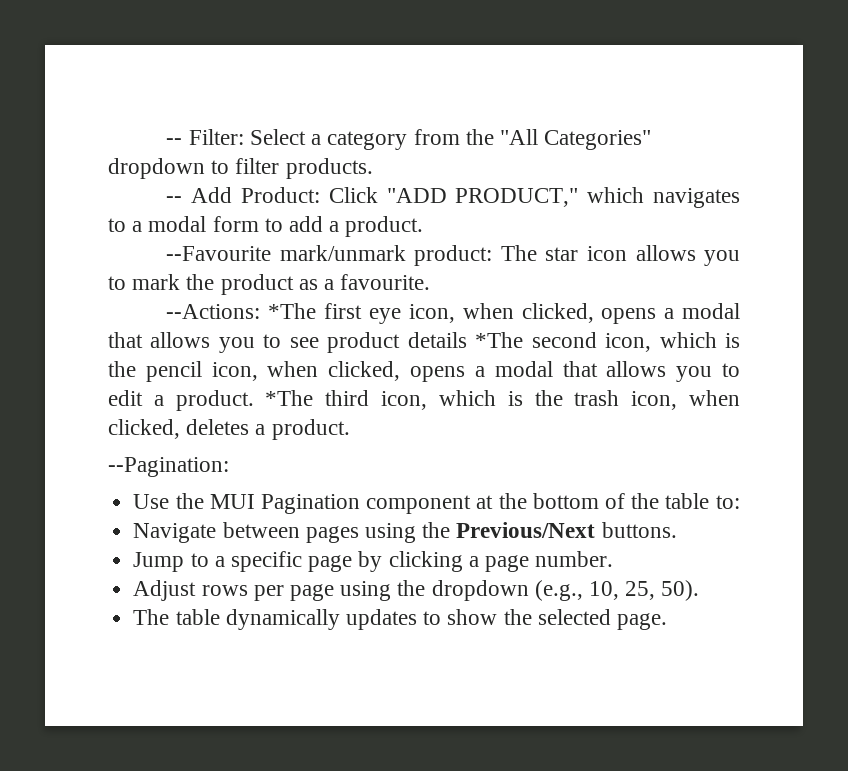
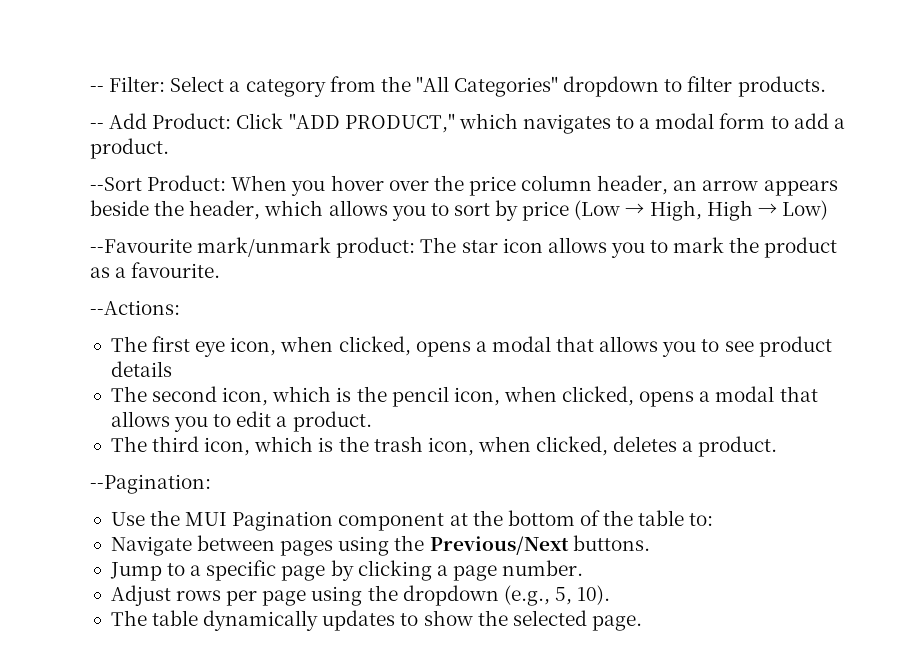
(424, 226) none -> [90,175,838,196] [90,200,828,221] // --Sort Product: When you hover over the price column header, an arrow appears beside the header, which allows you to sort by price (Low → High, High → Low)
[268,303,317,319] *The -> [110,336,147,352] // The
[475,332,524,348] *The -> [110,386,147,402] // The
[265,390,314,406] *The -> [110,436,147,452] // The
[588,580,700,601] 10, 25, 50). -> [554,585,611,605] 5, 10).

